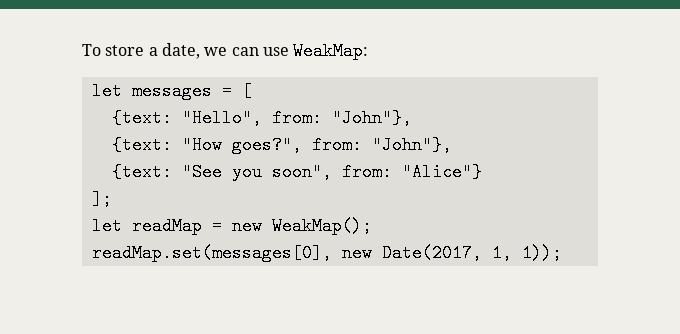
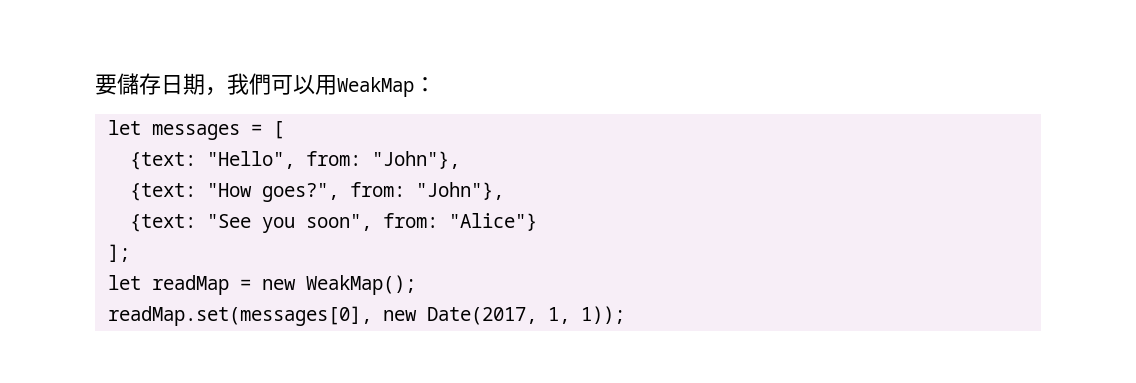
[82,42,369,60] To store a date, we can use WeakMap: -> [95,73,436,97] 要儲存日期，我們可以用WeakMap：

